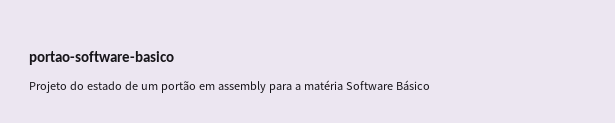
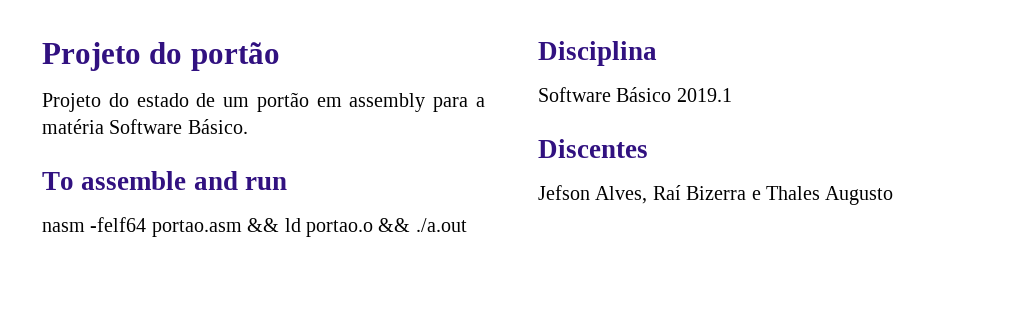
[29,51,174,65] portao-software-basico -> [42,42,280,71] Projeto do portão
[395,80,430,90] Básico -> [187,119,248,134] [42,171,287,190] [42,217,467,237] [538,41,657,66] [538,87,732,102] [538,139,648,158] [538,185,894,205] Básico. // To assemble and run // nasm -felf64 portao.asm && ld portao.o && ./a.out // Disciplina // Software Básico 2019.1 // Discentes // Jefson Alves, Raí Bizerra e Thales Augusto

